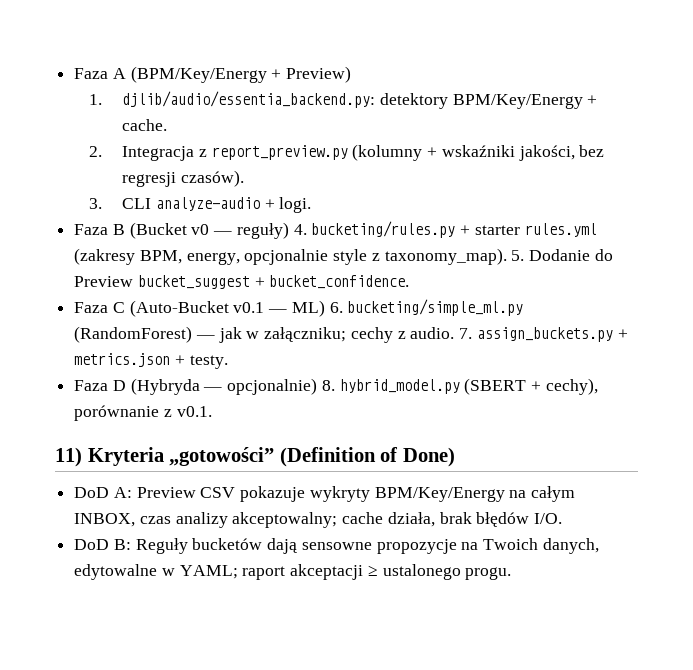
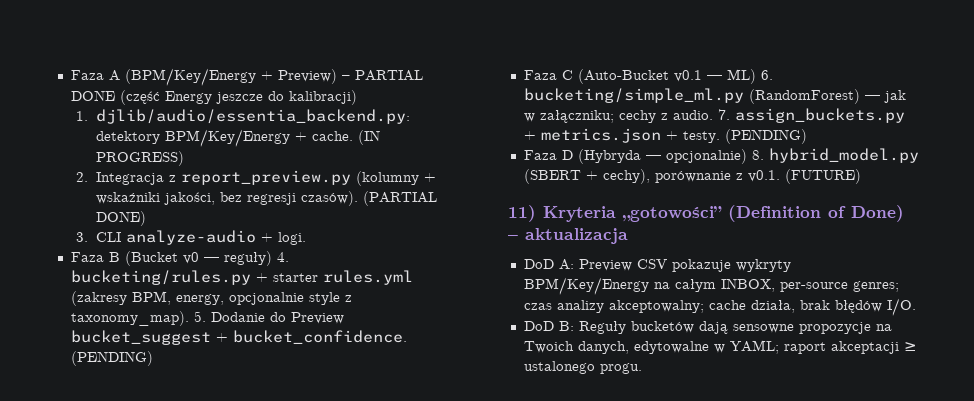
(352, 74) none -> [341,70,423,81] [70,90,357,105] – PARTIAL DONE (część Energy jeszcze do kalibracji)
(168, 125) none -> [358,130,381,145] [96,151,185,166] (IN PROGRESS)
(244, 178) none -> [363,191,438,206] [96,211,147,226] (PARTIAL DONE)
(410, 282) none -> [70,351,153,366] (PENDING)
(228, 362) none -> [724,129,807,144] (PENDING)
(212, 411) none -> [784,169,861,184] (FUTURE)
(455, 457) none -> [508,228,628,244] – aktualizacja
(136, 520) none -> [779,281,899,292] per-source genres;

